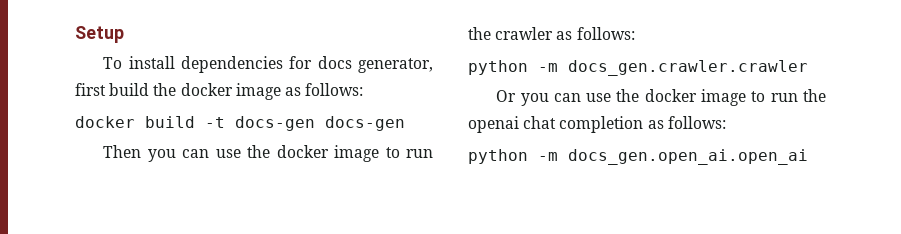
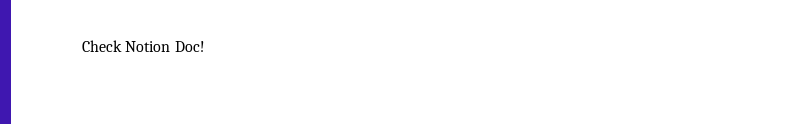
[75,26,124,43] [103,56,433,73] [75,83,364,100] [75,116,405,131] [103,145,433,162] [468,27,635,40] [468,60,808,76] [496,89,826,106] [468,116,726,133] [468,149,808,165] Setup // To install dependencies for docs generator, first build the docker image as follows: // docker build -t docs-gen docs-gen // Then you can use the docker image to run the crawler as follows: // python -m docs_gen.crawler.crawler // Or you can use the docker image to run the openai chat completion as follows: // python -m docs_gen.open_ai.open_ai -> [82,40,205,52] Check Notion Doc!

